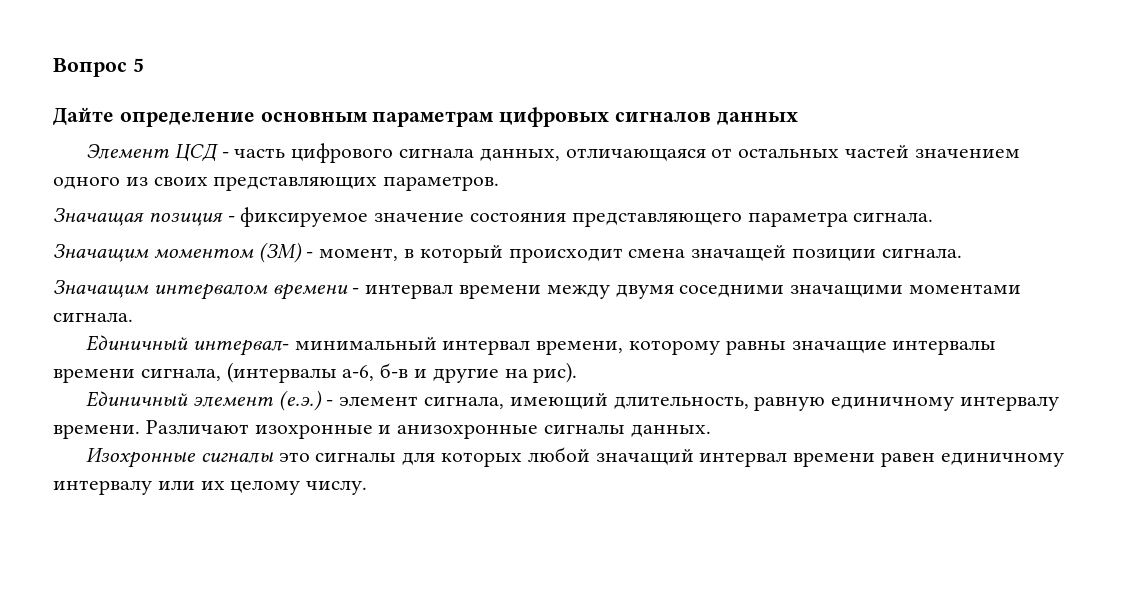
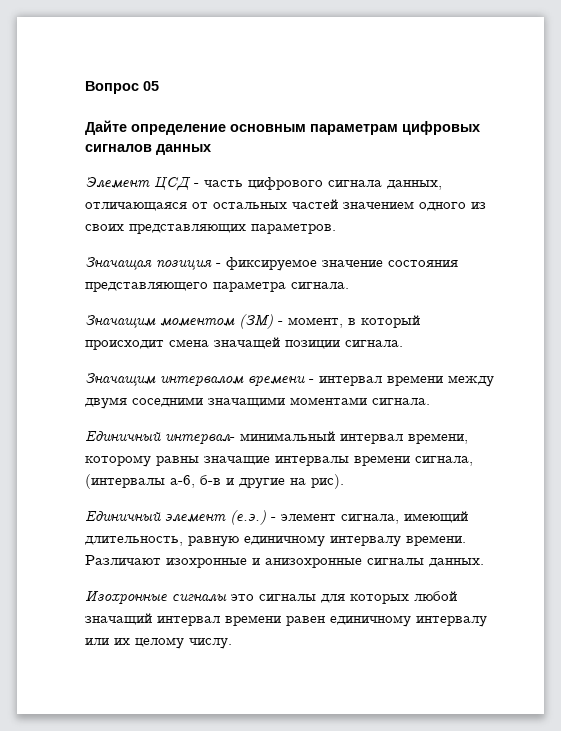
[132,58,144,72] 5 -> [143,81,159,91] 05

